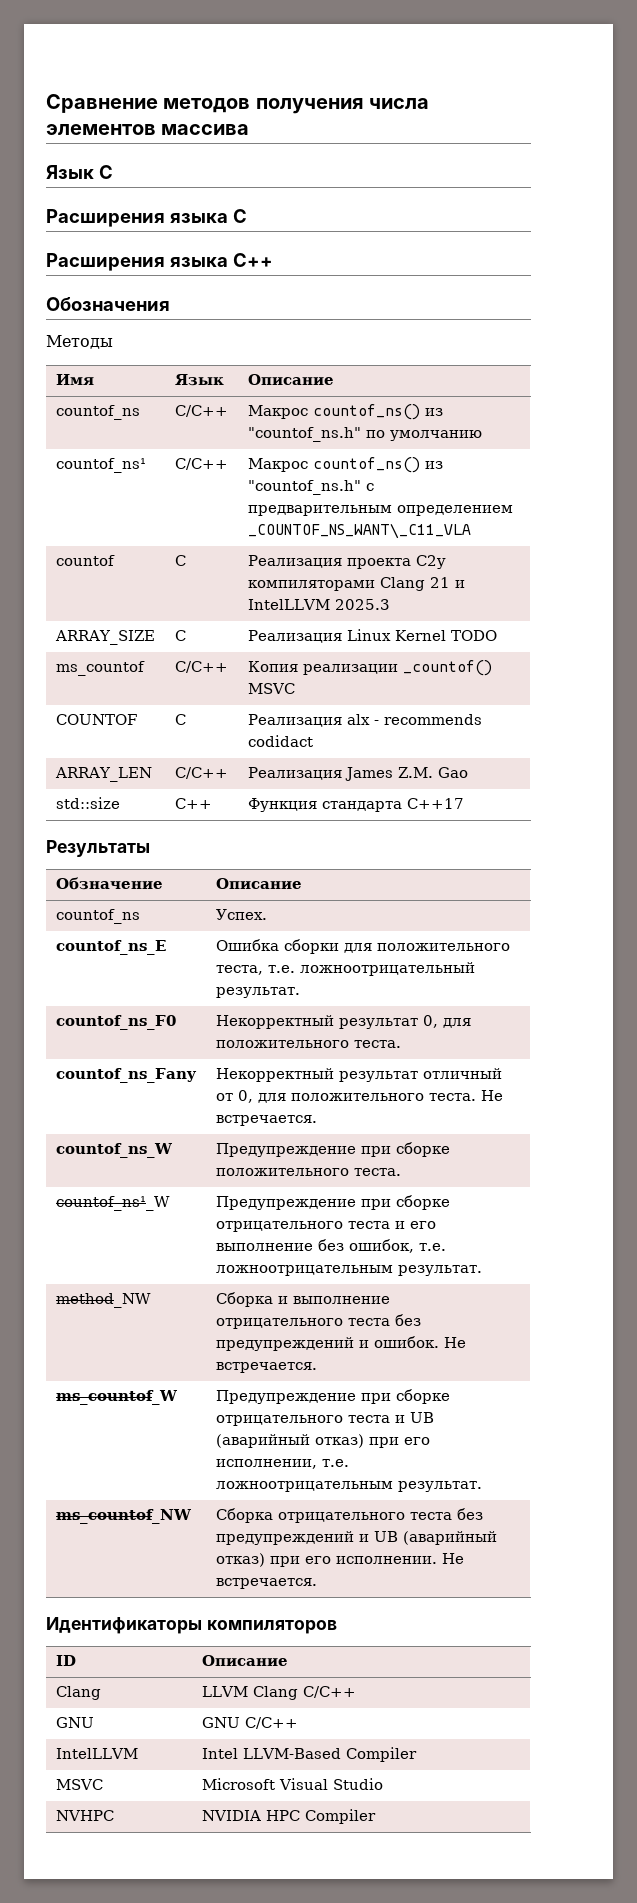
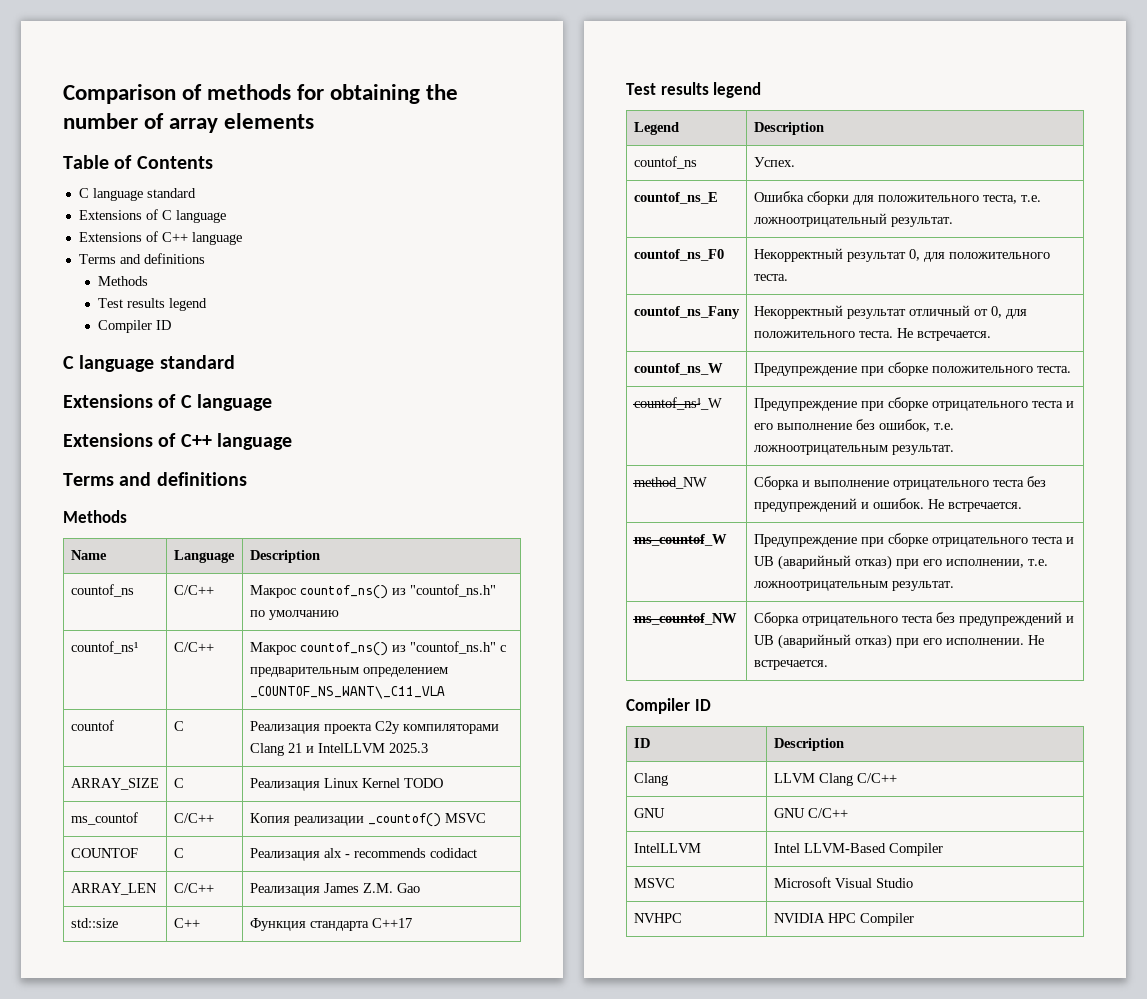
[46,94,430,114] [46,124,250,135] [46,165,113,179] [46,209,247,227] [46,253,273,271] [46,297,170,311] [46,335,113,349] [55,374,94,385] [174,374,224,386] [247,374,334,385] Сравнение методов получения числа элементов массива // Язык C // Расширения языка C // Расширения языка C++ // Обозначения // Методы // Имя | Язык | Описание -> [63,84,459,104] [63,113,315,133] [63,155,213,169] [78,188,196,201] [78,209,226,223] [78,231,242,245] [78,253,205,264] [97,276,148,286] [97,298,207,311] [97,320,171,333] [63,355,235,372] [63,394,272,411] [63,433,292,450] [63,472,247,486] [63,510,127,523] [70,550,107,560] [173,550,235,563] [249,550,320,563] Comparison of methods for obtaining the number of array elements // Table of Contents // C language standard // Extensions of C language // Extensions of C++ language // Terms and definitions // Methods // Test results legend // Compiler ID // C language standard // Extensions of C language // Extensions of C++ language // Terms and definitions // Methods // Name | Language | Description
[46,840,150,857] [55,877,163,890] [215,878,302,889] Результаты // Обзначение | Описание -> [626,82,762,98] [633,122,679,135] [753,122,824,135] Test results legend // Legend | Description
[46,1617,337,1634] Идентификаторы компиляторов -> [626,698,711,714] Compiler ID
[201,1655,288,1666] Описание -> [773,738,844,751] Description

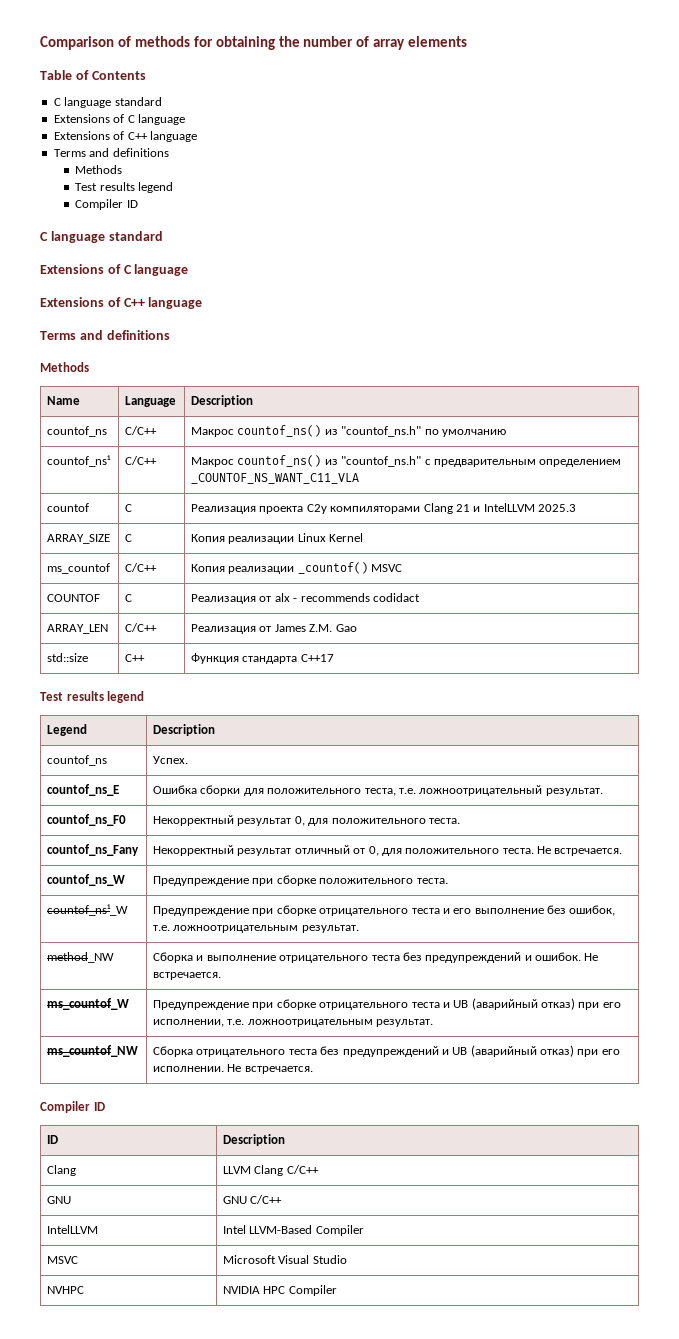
[249,686,445,699] _COUNTOF_NS_WANT\_С11_VLA -> [191,473,360,484] _COUNTOF_NS_WANT_С11_VLA
[249,778,320,791] Реализация -> [191,534,295,544] Копия реализации
[403,778,443,788] TODO -> (364, 537) none
(320, 854) none -> [259,596,272,602] от
(320, 889) none -> [259,626,272,632] от

